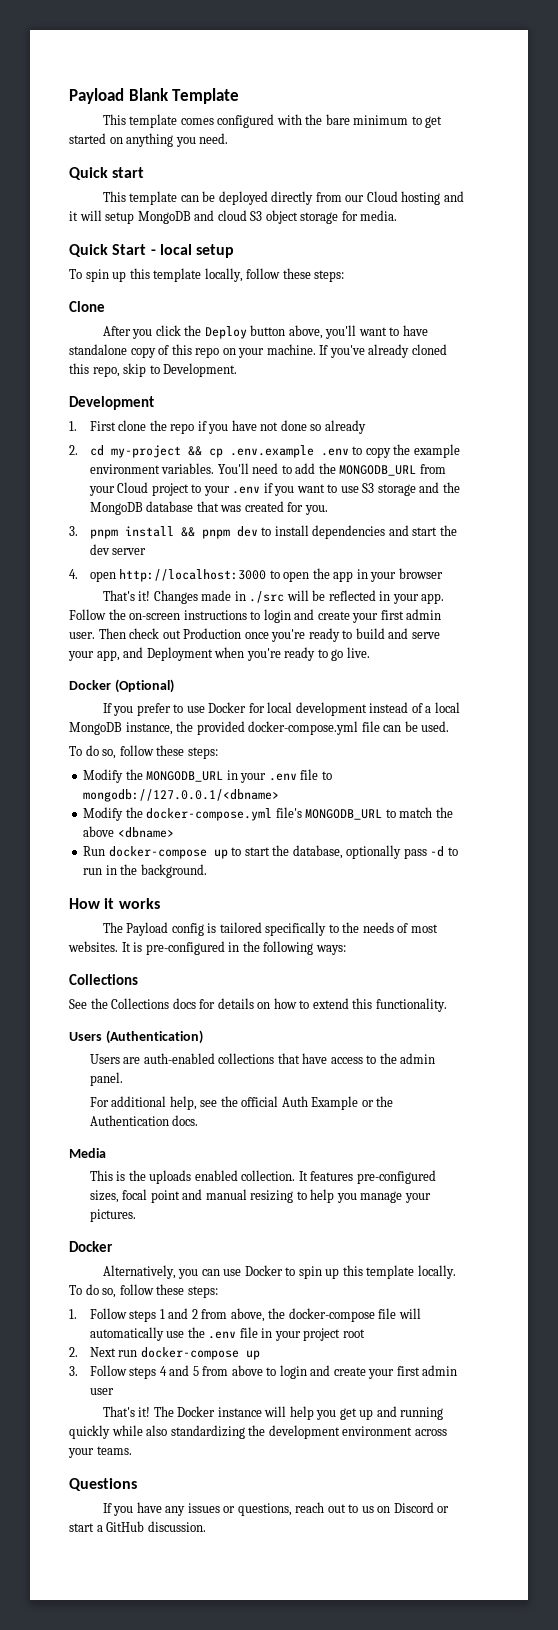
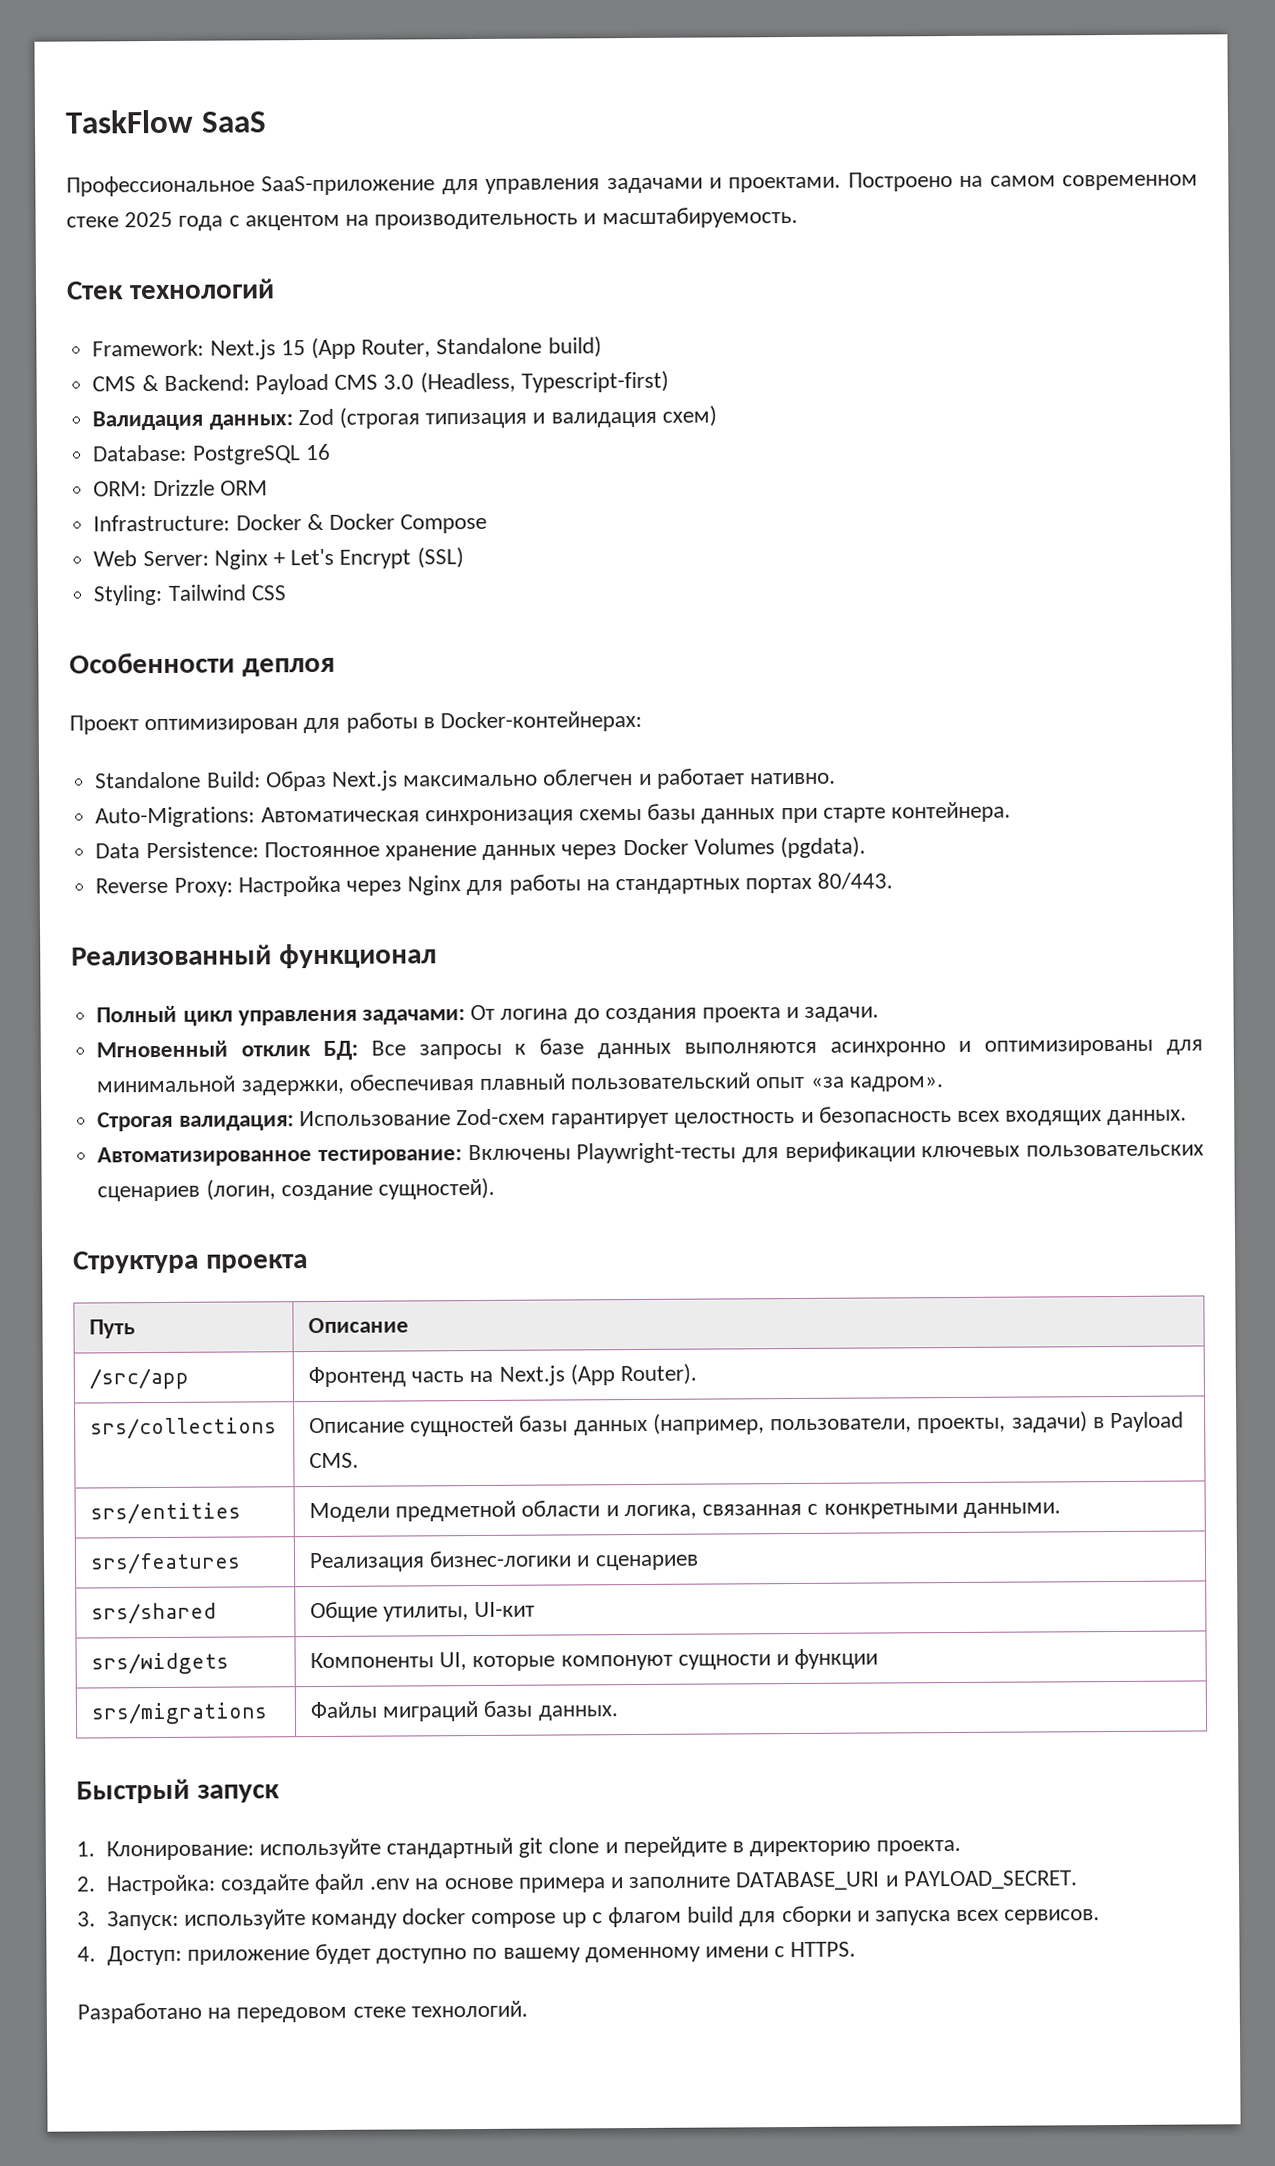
[69,88,240,104] [102,114,443,128] [69,133,229,147] [69,167,145,180] [102,191,464,205] [69,210,398,224] [69,244,235,258] [69,268,345,282] [69,301,105,312] [102,325,428,339] [69,344,447,358] [69,363,238,377] [69,396,154,410] [69,420,366,434] [69,444,460,458] [89,463,446,476] [88,482,460,496] [89,501,328,515] [69,525,457,539] [89,544,147,555] [69,568,443,582] [102,590,445,604] [69,609,442,623] [69,628,440,642] [68,647,370,661] [69,679,174,693] [102,702,460,716] [69,721,450,735] [69,745,218,759] [83,769,332,783] [83,789,280,802] [83,807,453,821] [83,826,174,838] [83,845,458,859] [83,864,207,878] [69,898,160,909] [102,922,438,936] [68,941,346,955] [69,974,138,985] [69,998,447,1012] [69,1030,203,1044] [89,1053,436,1064] [89,1072,123,1086] [89,1096,394,1110] [89,1115,199,1126] [69,1148,106,1158] [89,1170,436,1184] [89,1189,431,1203] [89,1209,136,1222] [69,1241,113,1252] [102,1265,456,1279] [69,1284,218,1298] [69,1308,421,1322] [89,1327,365,1341] [69,1347,260,1360] [69,1365,458,1379] [89,1388,114,1395] [102,1406,444,1420] [69,1425,447,1439] [68,1446,132,1458] [69,1478,137,1491] [102,1502,450,1516] [69,1521,206,1532] Payload Blank Template // This template comes configured with the bare minimum to get started on anything you need. // Quick start // This template can be deployed directly from our Cloud hosting and it will setup MongoDB and cloud S3 object storage for media. // Quick Start - local setup // To spin up this template locally, follow these steps: // Clone // After you click the Deploy button above, you'll want to have standalone copy of this repo on your machine. If you've already cloned this repo, skip to Development. // Development // 1. First clone the repo if you have not done so already // 2. cd my-project && cp .env.example .env to copy the example environment variables. You'll need to add the MONGODB_URL from your Cloud project to your .env if you want to use S3 storage and the MongoDB database that was created for you. // 3. pnpm install && pnpm dev to install dependencies and start the dev server // 4. open http://localhost:3000 to open the app in your browser // That's it! Changes made in ./src will be reflected in your app. Follow the on-screen instructions to login and create your first admin user. Then check out Production once you're ready to build and serve your app, and Deployment when you're ready to go live. // Docker (Optional) // If you prefer to use Docker for local development instead of a local MongoDB instance, the provided docker-compose.yml file can be used. // To do so, follow these steps: // Modify the MONGODB_URL in your .env file to mongodb://127.0.0.1/<dbname> // Modify the docker-compose.yml file's MONGODB_URL to match the above <dbname> // Run docker-compose up to start the database, optionally pass -d to run in the background. // How it works // The Payload config is tailored specifically to the needs of most websites. It is pre-configured in the following ways: // Collections // See the Collections docs for details on how to extend this functionality. // Users (Authentication) // Users are auth-enabled collections that have access to the admin panel. // For additional help, see the official Auth Example or the Authentication docs. // Media // This is the uploads enabled collection. It features pre-configured sizes, focal point and manual resizing to help you manage your pictures. // Docker // Alternatively, you can use Docker to spin up this template locally. To do so, follow these steps: // 1. Follow steps 1 and 2 from above, the docker-compose file will automatically use the .env file in your project root // 2. Next run docker-compose up // 3. Follow steps 4 and 5 from above to login and create your first admin user // That's it! The Docker instance will help you get up and running quickly while also standardizing the development environment across your teams. // Questions // If you have any issues or questions, reach out to us on Discord or start a GitHub discussion. -> [65,109,267,134] [66,172,1198,197] [66,206,798,231] [66,278,275,300] [92,336,602,360] [92,370,669,395] [92,405,717,431] [92,443,331,465] [93,479,268,497] [93,513,488,534] [93,547,464,570] [93,584,286,606] [69,652,335,677] [69,710,643,735] [95,768,836,792] [95,801,1011,828] [95,836,866,861] [95,872,894,897] [71,943,437,969] [96,1004,880,1026] [96,1038,1203,1060] [96,1072,944,1096] [97,1106,1188,1132] [97,1141,1204,1167] [97,1177,495,1202] [73,1250,308,1274] [89,1319,136,1339] [308,1317,410,1334] [89,1367,190,1390] [308,1363,698,1388] [90,1417,278,1440] [309,1411,1184,1437] [309,1452,360,1469] [90,1502,242,1525] [309,1500,1061,1523] [90,1552,242,1575] [309,1550,699,1573] [91,1602,218,1625] [310,1601,536,1623] [91,1652,230,1675] [310,1648,879,1672] [91,1702,269,1725] [310,1700,619,1722] [76,1778,280,1804] [76,1836,962,1861] [76,1870,1078,1896] [77,1905,1101,1931] [77,1941,857,1966] [77,2000,528,2024] TaskFlow SaaS // Профессиональное SaaS-приложение для управления задачами и проектами. Построено на самом современном стеке 2025 года с акцентом на производительность и масштабируемость. // Стек технологий // Framework: Next.js 15 (App Router, Standalone build) // CMS & Backend: Payload CMS 3.0 (Headless, Typescript-first) // Валидация данных: Zod (строгая типизация и валидация схем) // Database: PostgreSQL 16 // ORM: Drizzle ORM // Infrastructure: Docker & Docker Compose // Web Server: Nginx + Let's Encrypt (SSL) // Styling: Tailwind CSS // Особенности деплоя // Проект оптимизирован для работы в Docker-контейнерах: // Standalone Build: Образ Next.js максимально облегчен и работает нативно. // Auto-Migrations: Автоматическая синхронизация схемы базы данных при старте контейнера. // Data Persistence: Постоянное хранение данных через Docker Volumes (pgdata). // Reverse Proxy: Настройка через Nginx для работы на стандартных портах 80/443. // Реализованный функционал // Полный цикл управления задачами: От логина до создания проекта и задачи. // Мгновенный отклик БД: Все запросы к базе данных выполняются асинхронно и оптимизированы для минимальной задержки, обеспечивая плавный пользовательский опыт «за кадром». // Строгая валидация: Использование Zod-схем гарантирует целостность и безопасность всех входящих данных. // Автоматизированное тестирование: Включены Playwright-тесты для верификации ключевых пользовательских сценариев (логин, создание сущностей). // Структура проекта // Путь | Описание // /src/app | Фронтенд часть на Next.js (App Router). // srs/collections | Описание сущностей базы данных (например, пользователи, проекты, задачи) в Payload CMS. // srs/entities | Модели предметной области и логика, связанная с конкретными данными. // srs/features | Реализация бизнес-логики и сценариев // srs/shared | Общие утилиты, UI-кит // srs/widgets | Компоненты UI, которые компонуют сущности и функции // srs/migrations | Файлы миграций базы данных. // Быстрый запуск // 1. Клонирование: используйте стандартный git clone и перейдите в директорию проекта. // 2. Настройка: создайте файл .env на основе примера и заполните DATABASE_URI и PAYLOAD_SECRET. // 3. Запуск: используйте команду docker compose up с флагом build для сборки и запуска всех сервисов. // 4. Доступ: приложение будет доступно по вашему доменному имени с HTTPS. // Разработано на передовом стеке технологий.

